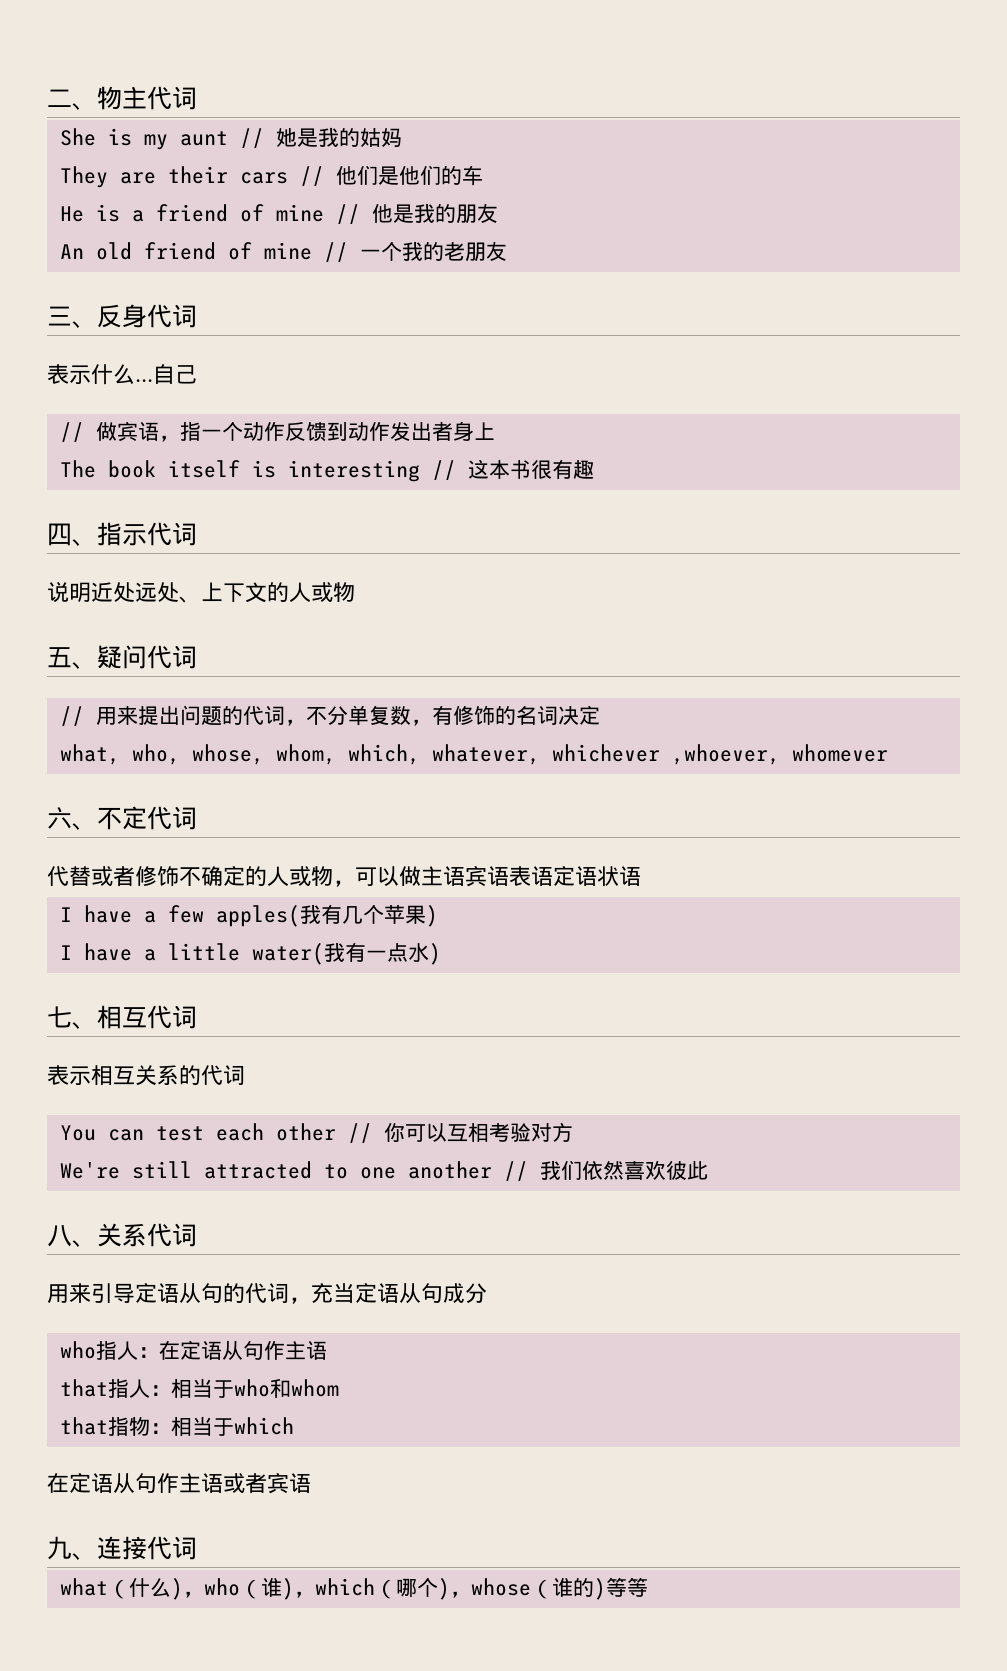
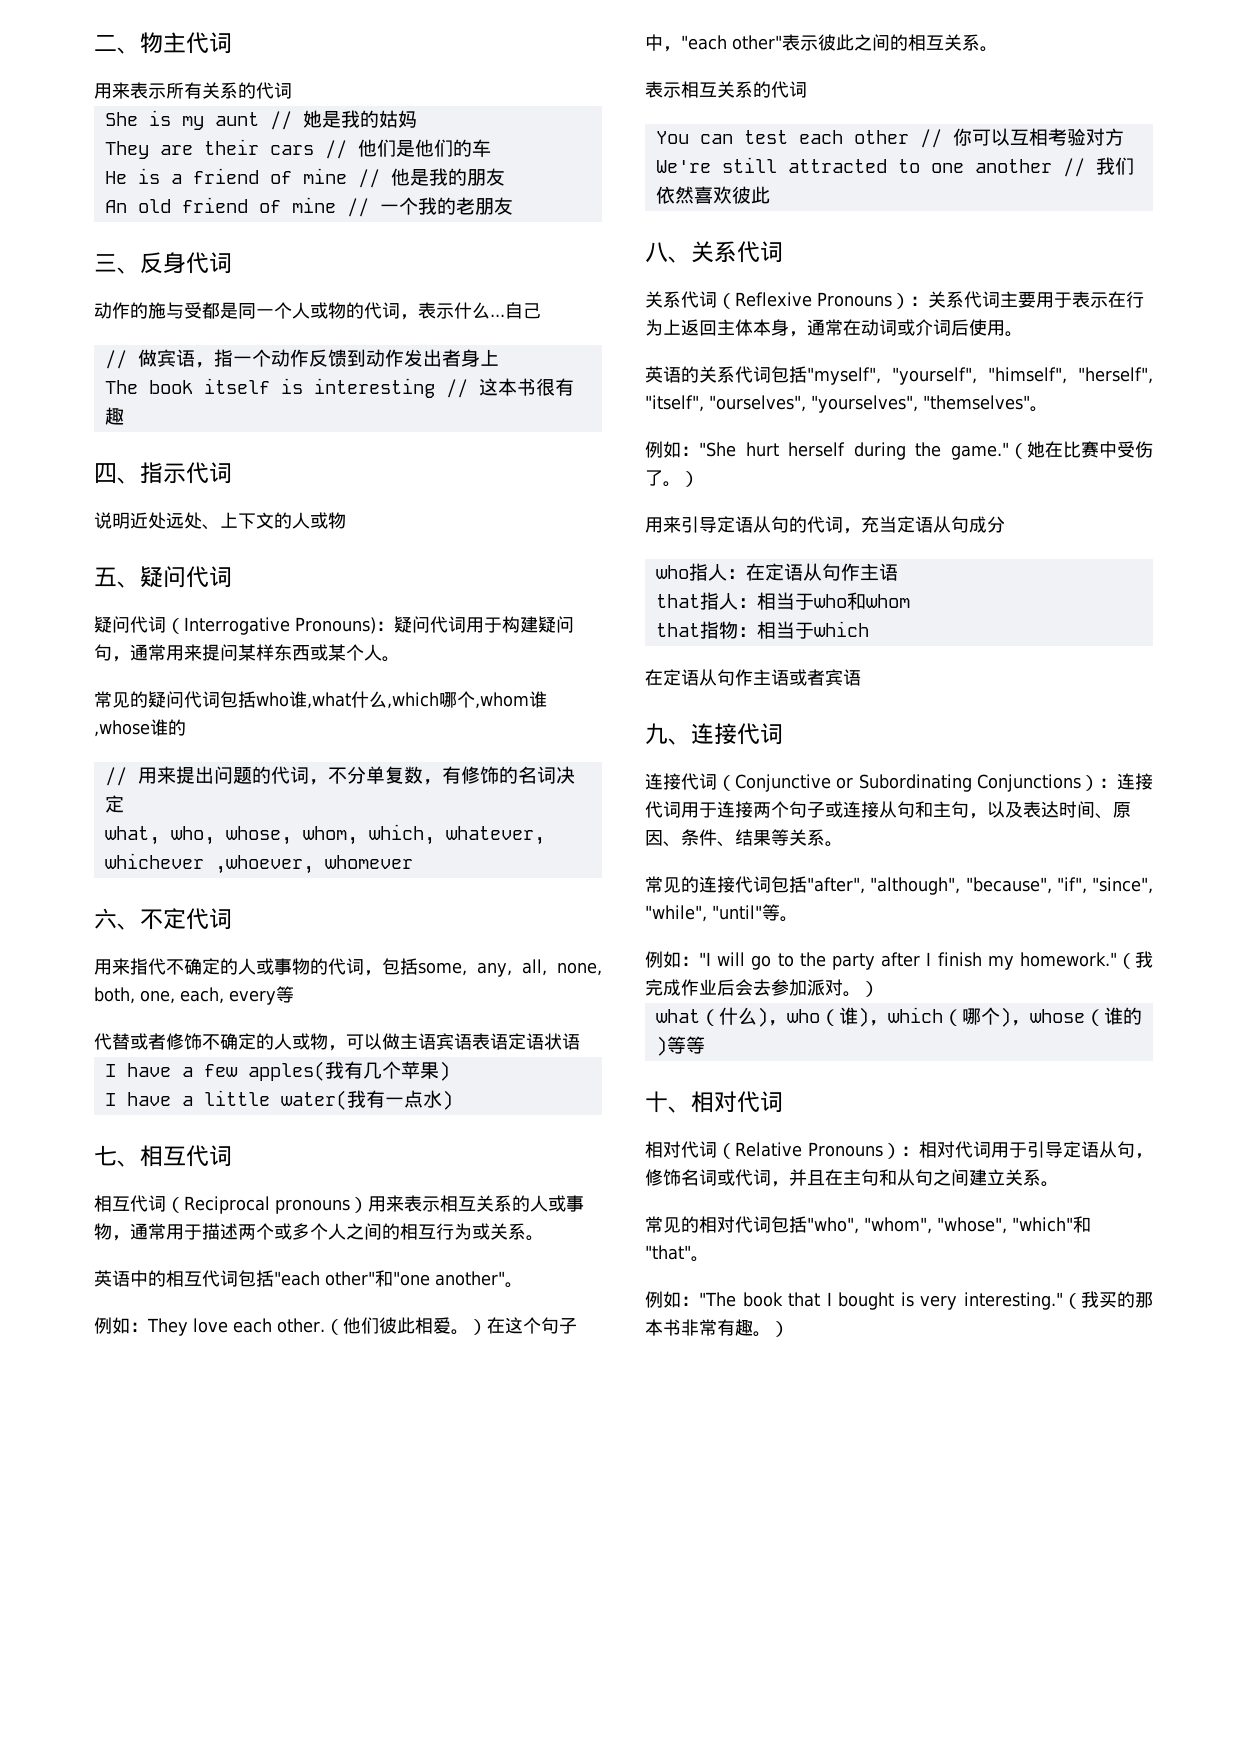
(197, 98) none -> [94,82,292,99] // 用来表示所有关系的代词
(197, 316) none -> [94,302,418,320] 动作的施与受都是同一个人或物的代词，
(197, 657) none -> [94,616,574,635] [94,644,400,662] [94,691,547,709] [94,719,186,737] // 疑问代词（Interrogative Pronouns)：疑问代词用于构建疑问句，通常用来提问某样东西或某个人。 // 常见的疑问代词包括who谁,what什么,which哪个,whom谁,whose谁的
(197, 818) none -> [94,958,602,977] [94,986,294,1005] // 用来指代不确定的人或事物的代词，包括some, any, all, none, both, one, each, every等
(197, 1017) none -> [94,1195,584,1214] [94,1223,544,1241] [94,1270,523,1288] [94,1317,577,1336] [645,34,998,52] // 相互代词（Reciprocal pronouns）用来表示相互关系的人或事物，通常用于描述两个或多个人之间的相互行为或关系。 // 英语中的相互代词包括"each other"和"one another"。 // 例如：They love each other.（他们彼此相爱。）在这个句子中，"each other"表示彼此之间的相互关系。
(197, 1235) none -> [645,291,1144,309] [645,319,1023,337] [645,366,1153,385] [645,395,1048,413] [645,441,1153,460] [645,470,699,487] // 关系代词（Reflexive Pronouns）：关系代词主要用于表示在行为上返回主体本身，通常在动词或介词后使用。 // 英语的关系代词包括"myself", "yourself", "himself", "herself", "itself", "ourselves", "yourselves", "themselves"。 // 例如："She hurt herself during the game."（她在比赛中受伤了。）
(197, 1548) none -> [645,773,1153,792] [645,801,1131,819] [645,829,843,847] [645,876,1153,895] [645,904,798,922] [645,951,1153,970] [645,979,879,997] // 连接代词（Conjunctive or Subordinating Conjunctions）：连接代词用于连接两个句子或连接从句和主句，以及表达时间、原因、条件、结果等关系。 // 常见的连接代词包括"after", "although", "because", "if", "since", "while", "until"等。 // 例如："I will go to the party after I finish my homework."（我完成作业后会去参加派对。）
(648, 1587) none -> [645,1091,783,1113] [645,1141,1153,1159] [645,1169,1059,1187] [645,1216,1091,1234] [645,1245,709,1262] [645,1291,1153,1310] [645,1319,789,1337] // 十、相对代词 // 相对代词（Relative Pronouns）：相对代词用于引导定语从句，修饰名词或代词，并且在主句和从句之间建立关系。 // 常见的相对代词包括"who", "whom", "whose", "which"和"that"。 // 例如："The book that I bought is very interesting."（我买的那本书非常有趣。）

